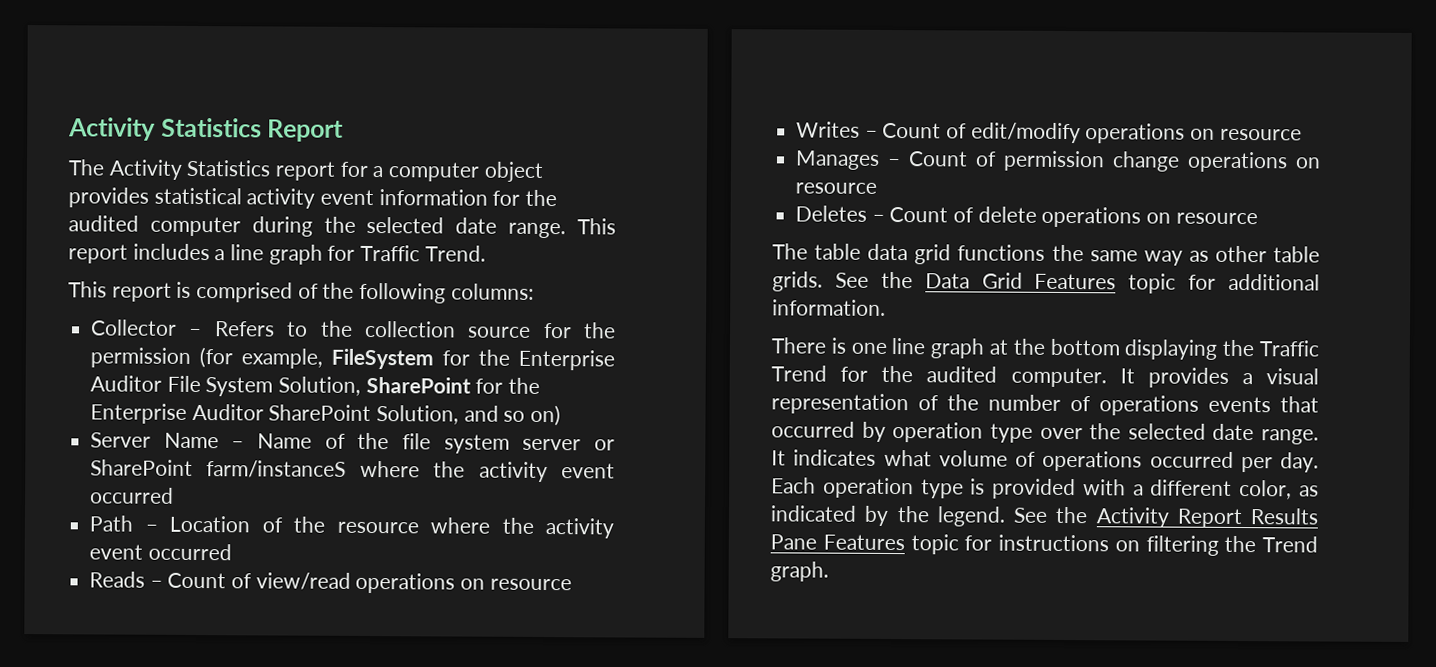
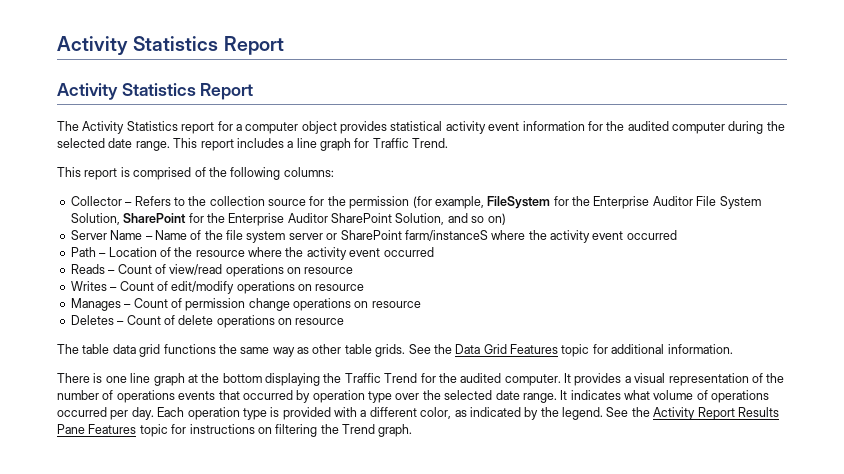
[68,117,345,142] Activity Statistics Report -> [57,36,284,55] [57,83,254,100] Activity Statistics Report // Activity Statistics Report

